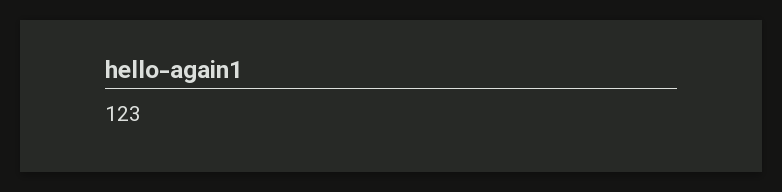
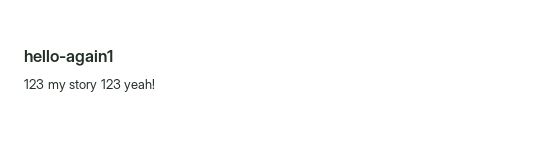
(141, 113) none -> [47,79,156,92] my story 123 yeah!

